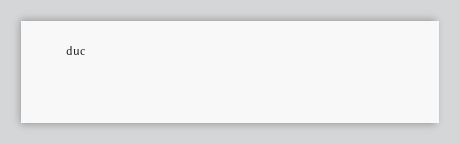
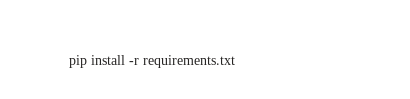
[66,46,85,55] duc -> [69,55,235,68] pip install -r requirements.txt

